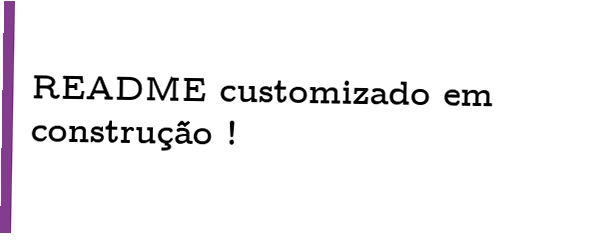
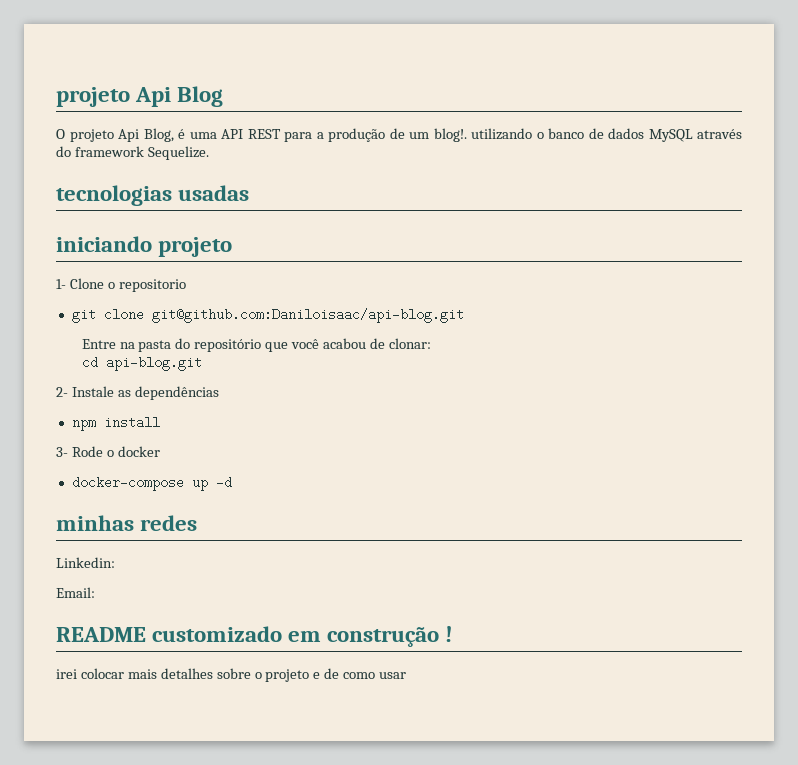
(31, 87) none -> [56,86,224,107] [56,128,742,142] [56,146,209,160] [56,185,250,206] [56,236,233,257] [56,278,186,292] [71,308,464,323] [81,338,431,352] [81,356,202,371] [56,386,219,400] [71,416,160,431] [56,446,160,457] [71,476,232,491] [56,515,198,531] [56,557,115,568] [56,587,95,598] projeto Api Blog // O projeto Api Blog, é uma API REST para a produção de um blog!. utilizando o banco de dados MySQL através do framework Sequelize. // tecnologias usadas // iniciando projeto // 1- Clone o repositorio // git clone git@github.com:Daniloisaac/api-blog.git // Entre na pasta do repositório que você acabou de clonar: // cd api-blog.git // 2- Instale as dependências // npm install // 3- Rode o docker // docker-compose up -d // minhas redes // Linkedin: // Email: //
(239, 132) none -> [56,668,407,682] // irei colocar mais detalhes sobre o projeto e de como usar

